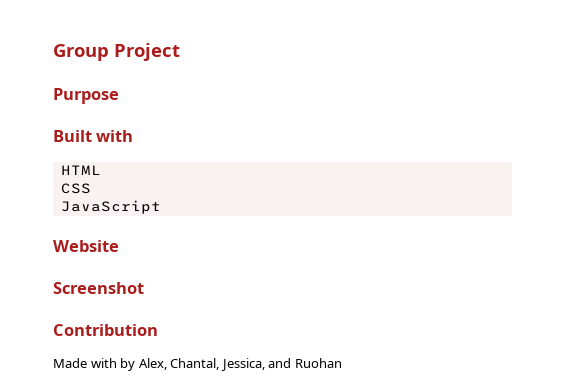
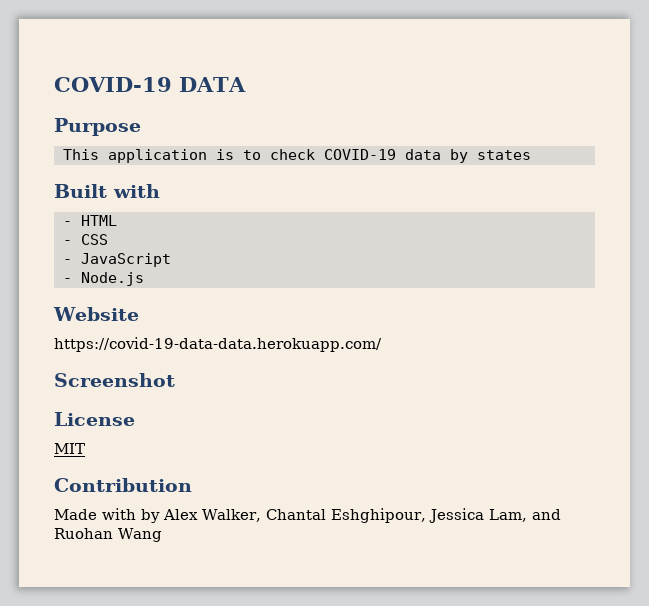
[53,43,180,61] Group Project -> [54,77,246,92] COVID-19 DATA
(119, 96) none -> [63,149,531,163] // This application is to check COVID-19 data by states
(134, 136) none -> [63,221,72,226] -
(101, 170) none -> [63,240,72,245] -
(91, 188) none -> [63,259,72,264] -
(161, 207) none -> [63,272,144,286] // - Node.js
(119, 246) none -> [54,337,382,352] // https://covid-19-data-data.herokuapp.com/
(144, 288) none -> [54,412,135,426] [54,443,85,454] // License // MIT
[138,358,265,371] Alex, Chantal, Jessica, -> [163,508,527,523] Alex Walker, Chantal Eshghipour, Jessica Lam,
(342, 363) none -> [118,528,162,542] Wang

